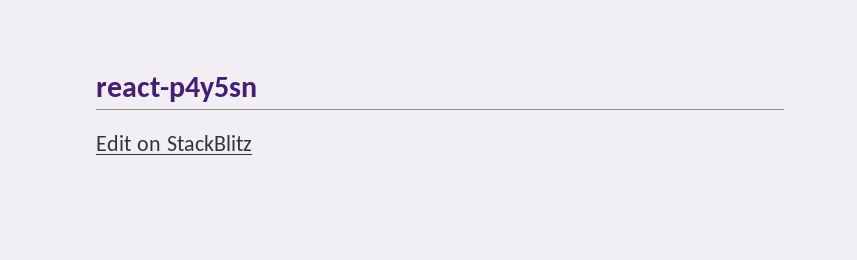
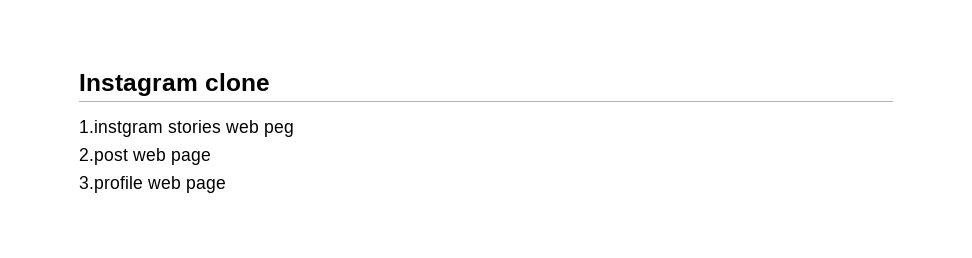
[96,77,257,102] [96,135,252,151] react-p4y5sn // Edit on StackBlitz -> [79,73,270,96] [79,120,294,137] [79,148,211,165] [79,176,226,193] Instagram clone // 1.instgram stories web peg // 2.post web page // 3.profile web page

